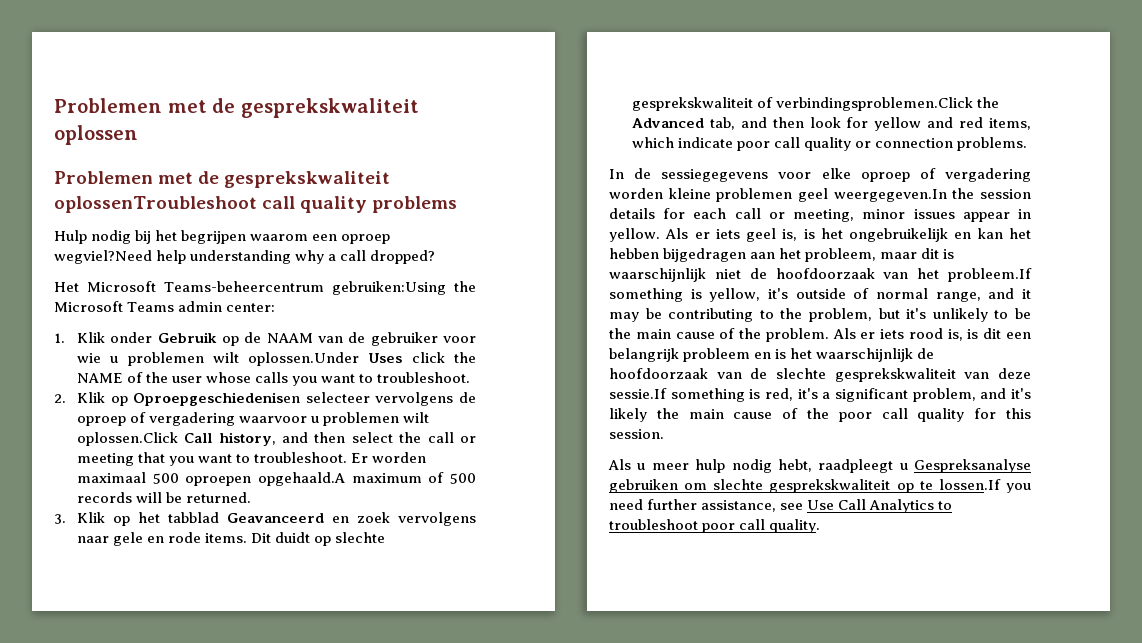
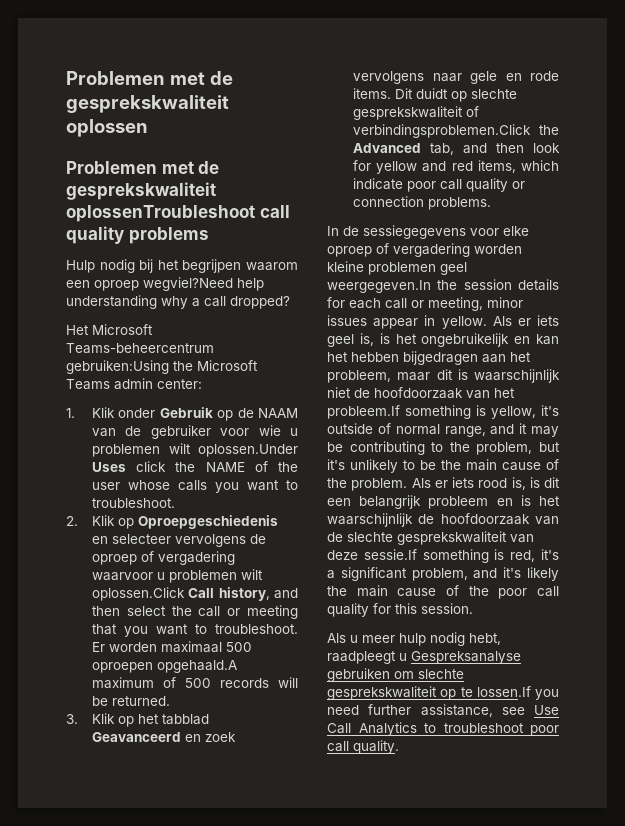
[133,392,301,406] Oproepgeschiedenisen -> [138,515,279,529] [92,536,109,544] Oproepgeschiedenis en

